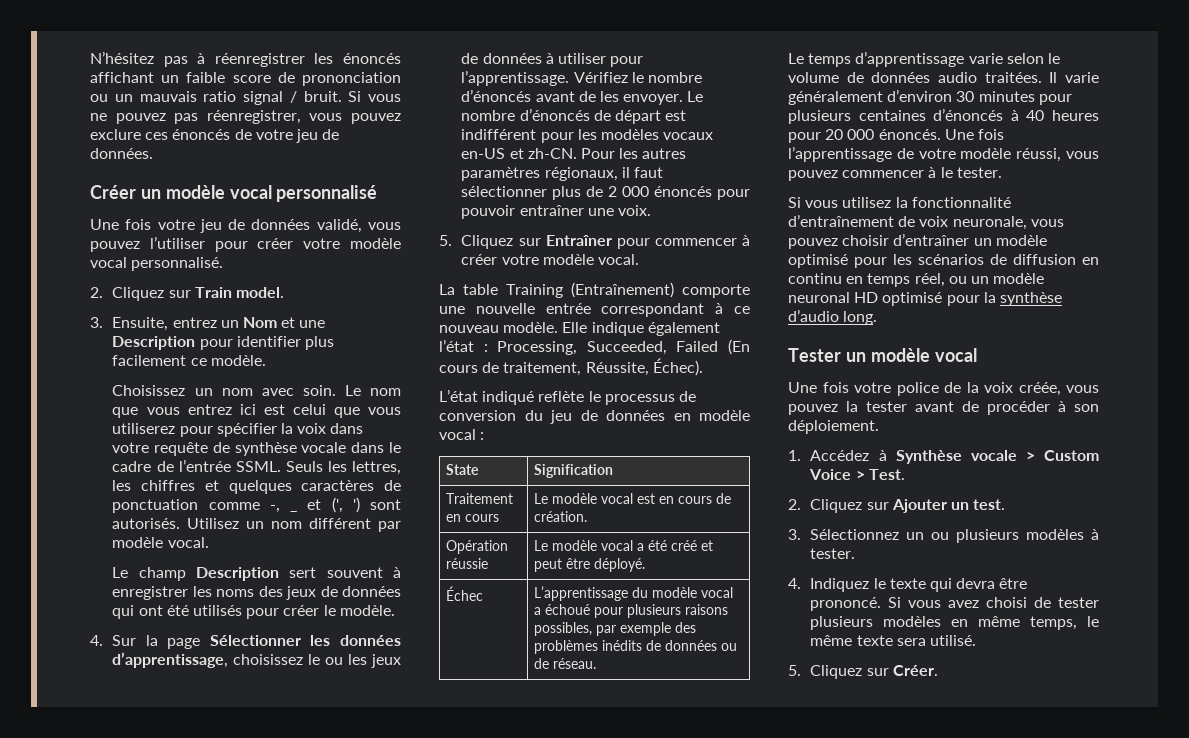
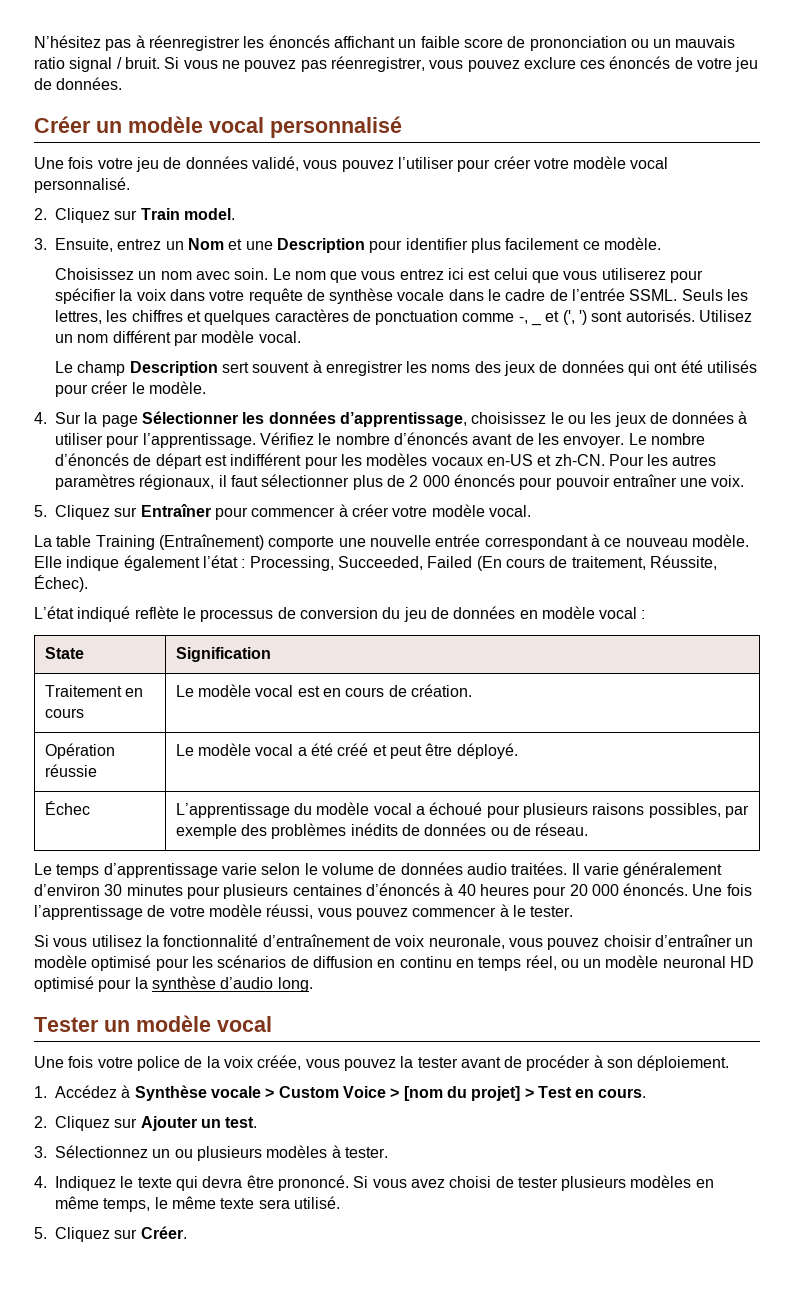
[868,469,905,480] Test. -> [403,1086,647,1101] [nom du projet] > Test en cours.

